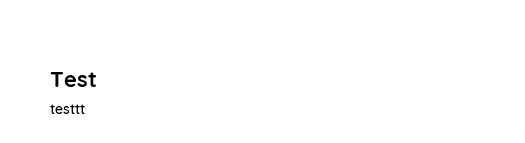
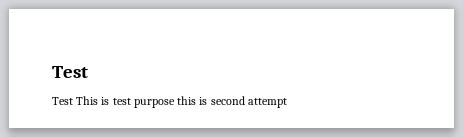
[50,104,85,114] testtt -> [52,96,287,108] Test This is test purpose this is second attempt

